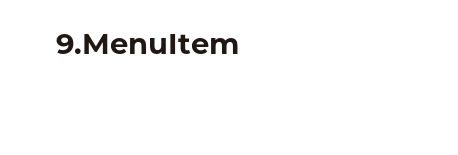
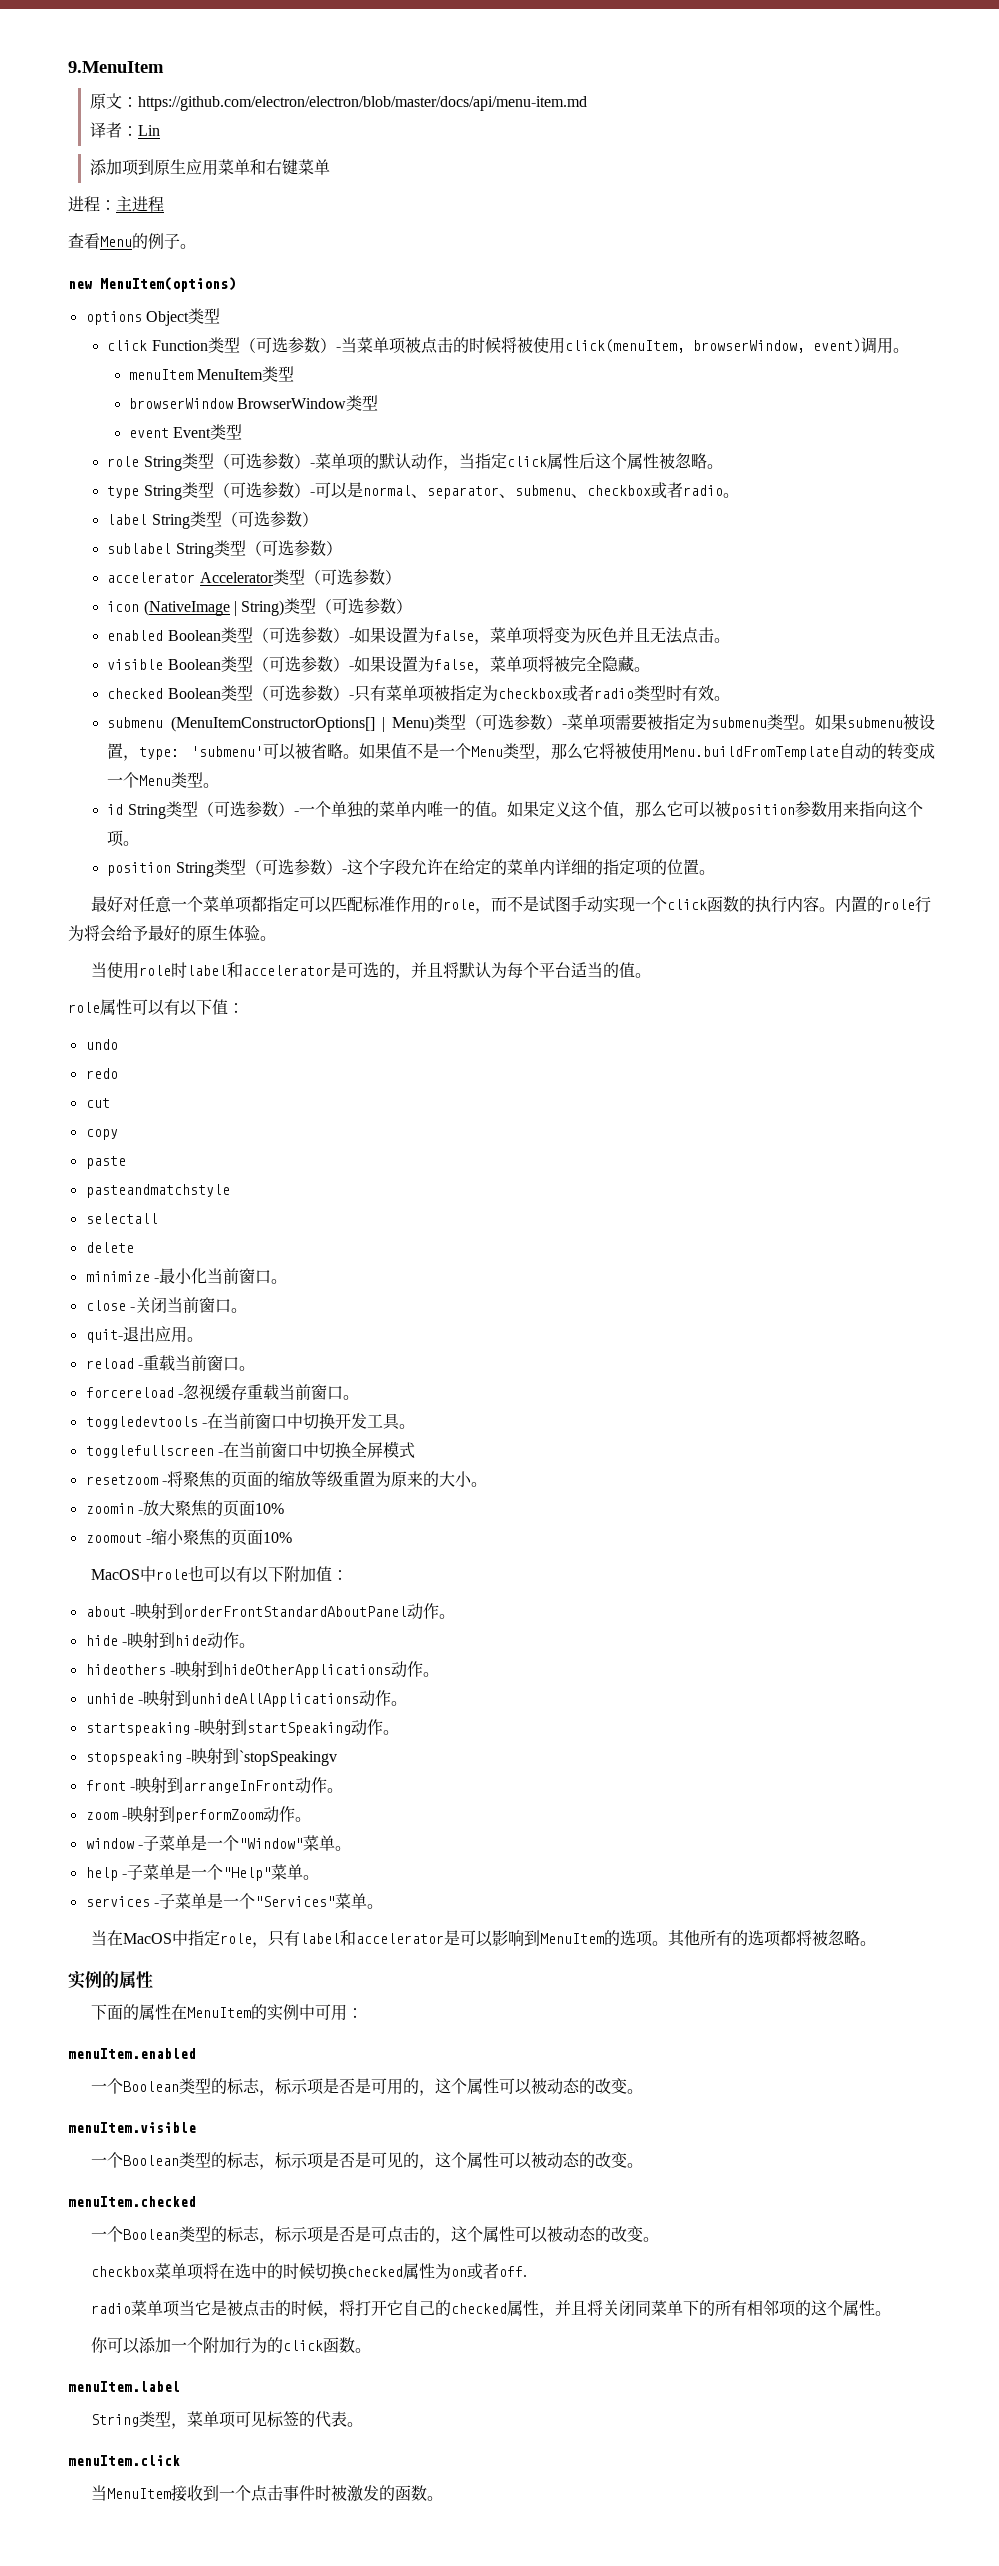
(239, 44) none -> [89,93,587,111] [89,122,160,138] [89,159,330,176] [68,196,164,212] [68,233,196,249] [68,277,236,292] [85,308,220,326] [107,337,909,354] [128,366,295,382] [128,395,379,411] [128,424,243,440] [107,453,723,471] [107,482,739,500] [107,511,318,529] [107,540,342,558] [107,569,401,585] [107,598,413,616] [107,627,730,645] [107,656,650,674] [107,685,730,702] [107,714,935,732] [107,743,935,761] [107,772,220,788] [107,801,923,819] [107,830,140,847] [107,859,715,877] [91,896,932,914] [68,925,276,942] [91,962,652,980] [68,999,244,1016] [85,1039,118,1050] [85,1068,118,1079] [85,1098,110,1108] [85,1129,118,1140] [85,1156,126,1169] [85,1184,230,1198] [85,1213,158,1224] [85,1242,134,1253] [85,1268,287,1284] [85,1297,247,1313] [85,1326,203,1343] [85,1355,255,1371] [85,1384,359,1400] [85,1413,415,1430] [85,1441,415,1459] [85,1471,487,1488] [85,1500,284,1517] [85,1529,292,1546] [91,1565,349,1583] [85,1603,455,1620] [85,1632,255,1649] [85,1661,439,1678] [85,1690,407,1707] [85,1719,399,1736] [85,1748,337,1766] [85,1777,343,1794] [85,1806,311,1823] [85,1835,351,1851] [85,1864,319,1881] [85,1893,383,1909] [91,1930,877,1948] [68,1971,153,1989] [91,2004,364,2021] [68,2048,196,2059] [91,2078,644,2096] [68,2122,196,2133] [91,2152,644,2170] [68,2196,196,2207] [91,2226,660,2244] [91,2263,528,2280] [91,2300,892,2318] [91,2337,372,2354] [68,2381,180,2392] [91,2411,364,2429] [68,2455,180,2466] [91,2485,444,2502] // 原文：https://github.com/electron/electron/blob/master/docs/api/menu-item.md // 译者：Lin // 添加项到原生应用菜单和右键菜单 // 进程：主进程 // 查看Menu的例子。 // new MenuItem(options) // options Object类型 // click Function类型（可选参数）-当菜单项被点击的时候将被使用click(menuItem, browserWindow, event)调用。 // menuItem MenuItem类型 // browserWindow BrowserWindow类型 // event Event类型 // role String类型（可选参数）-菜单项的默认动作，当指定click属性后这个属性被忽略。 // type String类型（可选参数）-可以是normal、separator、submenu、checkbox或者radio。 // label String类型（可选参数） // sublabel String类型（可选参数） // accelerator Accelerator类型（可选参数） // icon (NativeImage | String)类型（可选参数） // enabled Boolean类型（可选参数）-如果设置为false，菜单项将变为灰色并且无法点击。 // visible Boolean类型（可选参数）-如果设置为false，菜单项将被完全隐藏。 // checked Boolean类型（可选参数）-只有菜单项被指定为checkbox或者radio类型时有效。 // submenu (MenuItemConstructorOptions[] | Menu)类型（可选参数）-菜单项需要被指定为submenu类型。如果submenu被设置，type: 'submenu'可以被省略。如果值不是一个Menu类型，那么它将被使用Menu.buildFromTemplate自动的转变成一个Menu类型。 // id String类型（可选参数）-一个单独的菜单内唯一的值。如果定义这个值，那么它可以被position参数用来指向这个项。 // position String类型（可选参数）-这个字段允许在给定的菜单内详细的指定项的位置。 // 最好对任意一个菜单项都指定可以匹配标准作用的role，而不是试图手动实现一个click函数的执行内容。内置的role行为将会给予最好的原生体验。 // 当使用role时label和accelerator是可选的，并且将默认为每个平台适当的值。 // role属性可以有以下值： // undo // redo // cut // copy // paste // pasteandmatchstyle // selectall // delete // minimize -最小化当前窗口。 // close -关闭当前窗口。 // quit-退出应用。 // reload -重载当前窗口。 // forcereload -忽视缓存重载当前窗口。 // toggledevtools -在当前窗口中切换开发工具。 // togglefullscreen -在当前窗口中切换全屏模式 // resetzoom -将聚焦的页面的缩放等级重置为原来的大小。 // zoomin -放大聚焦的页面10% // zoomout -缩小聚焦的页面10% // MacOS中role也可以有以下附加值： // about -映射到orderFrontStandardAboutPanel动作。 // hide -映射到hide动作。 // hideothers -映射到hideOtherApplications动作。 // unhide -映射到unhideAllApplications动作。 // startspeaking -映射到startSpeaking动作。 // stopspeaking -映射到`stopSpeakingv // front -映射到arrangeInFront动作。 // zoom -映射到performZoom动作。 // window -子菜单是一个"Window"菜单。 // help -子菜单是一个"Help"菜单。 // services -子菜单是一个"Services"菜单。 // 当在MacOS中指定role，只有label和accelerator是可以影响到MenuItem的选项。其他所有的选项都将被忽略。 // 实例的属性 // 下面的属性在MenuItem的实例中可用： // menuItem.enabled // 一个Boolean类型的标志，标示项是否是可用的，这个属性可以被动态的改变。 // menuItem.visible // 一个Boolean类型的标志，标示项是否是可见的，这个属性可以被动态的改变。 // menuItem.checked // 一个Boolean类型的标志，标示项是否是可点击的，这个属性可以被动态的改变。 // checkbox菜单项将在选中的时候切换checked属性为on或者off. // radio菜单项当它是被点击的时候，将打开它自己的checked属性，并且将关闭同菜单下的所有相邻项的这个属性。 // 你可以添加一个附加行为的click函数。 // menuItem.label // String类型，菜单项可见标签的代表。 // menuItem.click // 当MenuItem接收到一个点击事件时被激发的函数。

